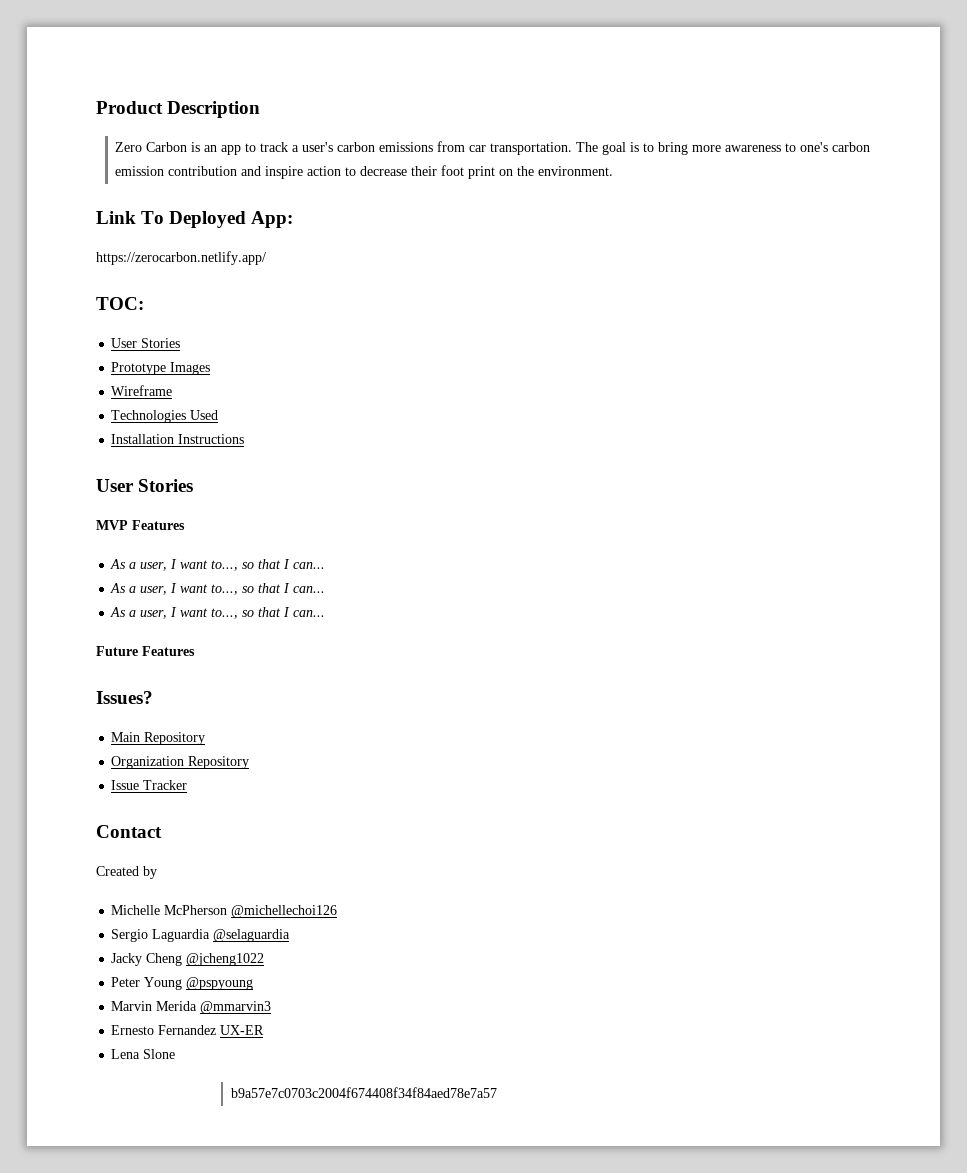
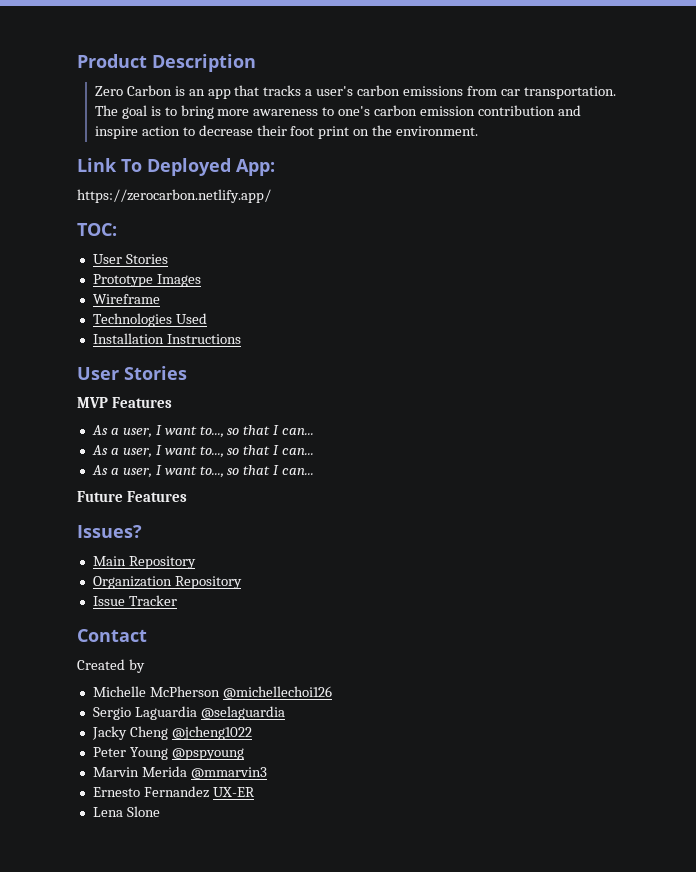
[245,142,289,152] to track -> [234,85,302,96] that tracks
[230,1087,497,1098] // b9a57e7c0703c2004f674408f34f84aed78e7a57 -> (160, 811) none

